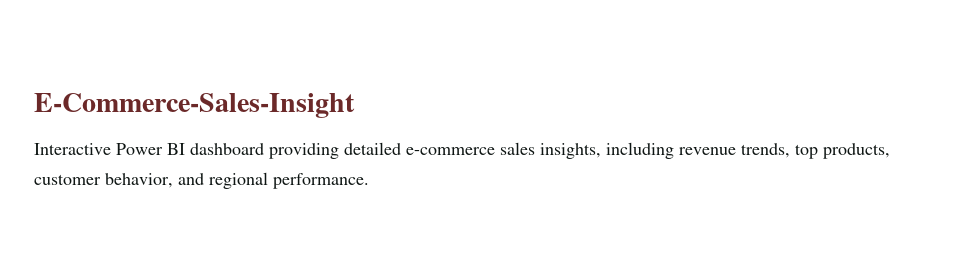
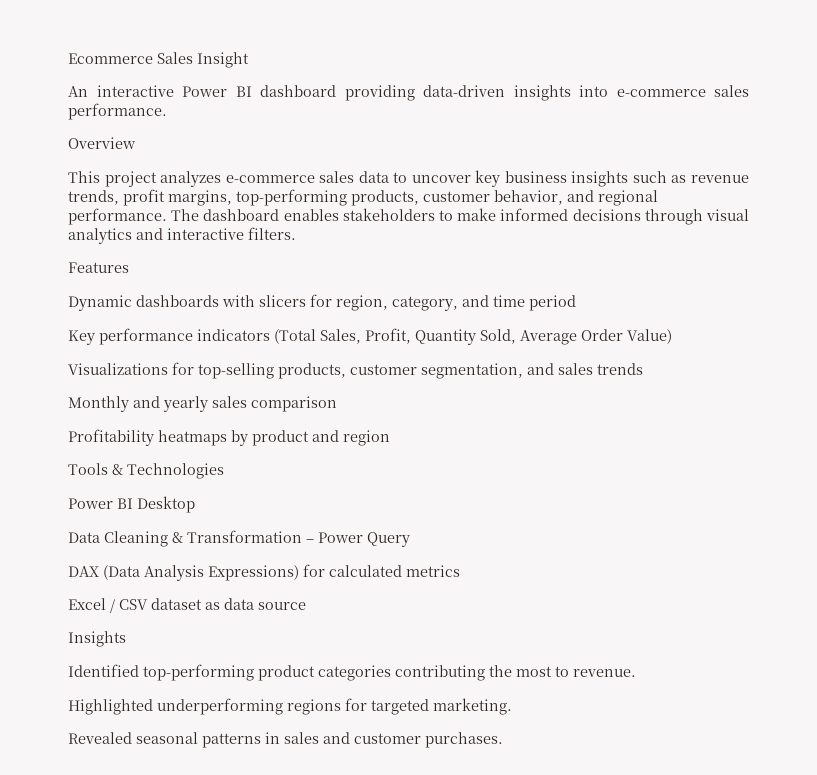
[34,93,355,118] [34,142,818,159] E-Commerce-Sales-Insight // Interactive Power BI dashboard providing detailed e-commerce sales insights, including revenue trends, top -> [68,52,249,68] [68,85,749,101] [68,103,167,120] [68,137,136,149] [68,170,750,187] [68,189,347,206] Ecommerce Sales Insight // An interactive Power BI dashboard providing data-driven insights into e-commerce sales performance. // Overview // This project analyzes e-commerce sales data to uncover key business insights such as revenue trends, profit margins, top-performing
(369, 181) none -> [171,208,749,225] [68,227,296,244] [68,262,129,273] [68,294,576,311] [68,328,672,345] [68,362,643,379] [68,396,337,412] [68,429,390,446] [68,463,224,479] [68,496,195,513] [68,530,410,547] [68,564,460,581] [68,598,306,613] [68,631,126,647] [68,664,636,681] [68,698,512,715] [68,732,503,748] The dashboard enables stakeholders to make informed decisions through visual analytics and interactive filters. // Features // Dynamic dashboards with slicers for region, category, and time period // Key performance indicators (Total Sales, Profit, Quantity Sold, Average Order Value) // Visualizations for top-selling products, customer segmentation, and sales trends // Monthly and yearly sales comparison // Profitability heatmaps by product and region // Tools & Technologies // Power BI Desktop // Data Cleaning & Transformation – Power Query // DAX (Data Analysis Expressions) for calculated metrics // Excel / CSV dataset as data source // Insights // Identified top-performing product categories contributing the most to revenue. // Highlighted underperforming regions for targeted marketing. // Revealed seasonal patterns in sales and customer purchases.

